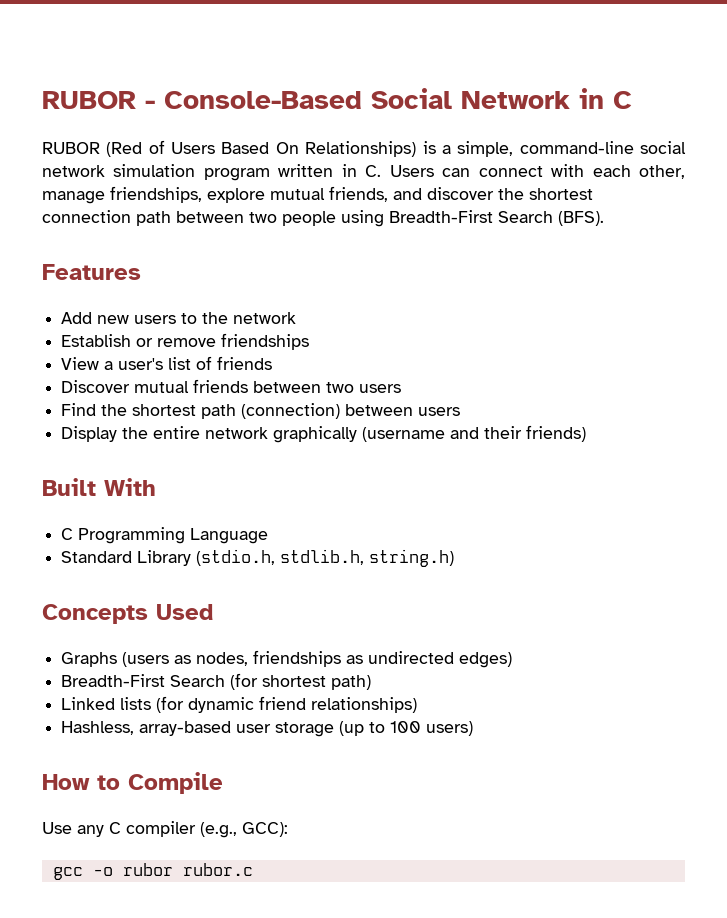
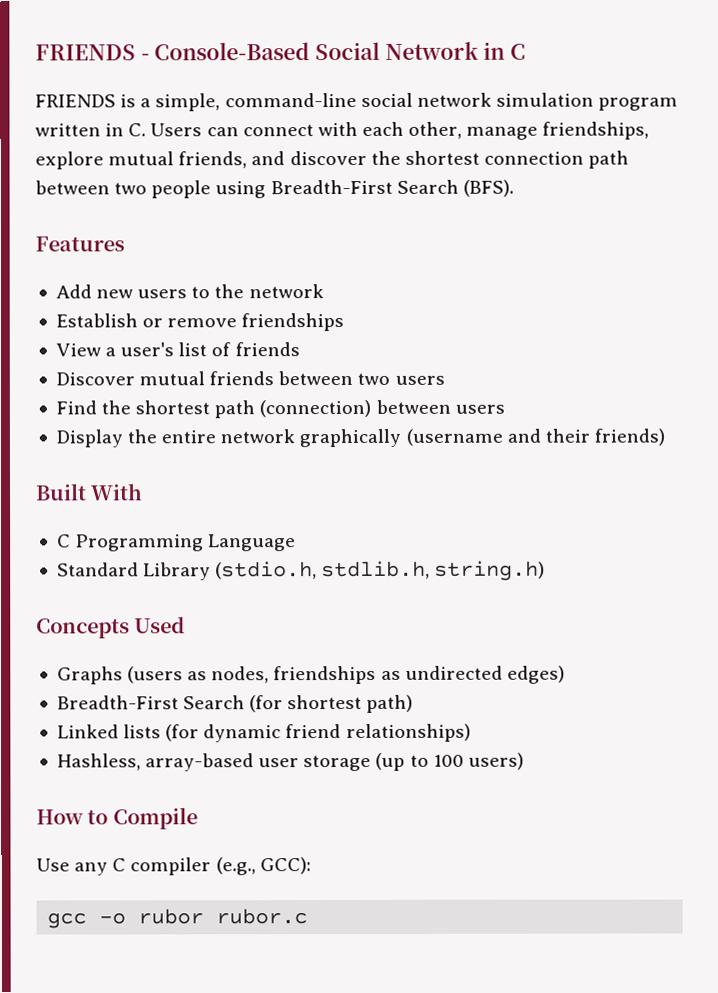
[42,91,136,109] RUBOR -> [35,44,136,61] FRIENDS
[42,140,417,157] RUBOR (Red of Users Based On Relationships) -> [35,94,116,108] FRIENDS

